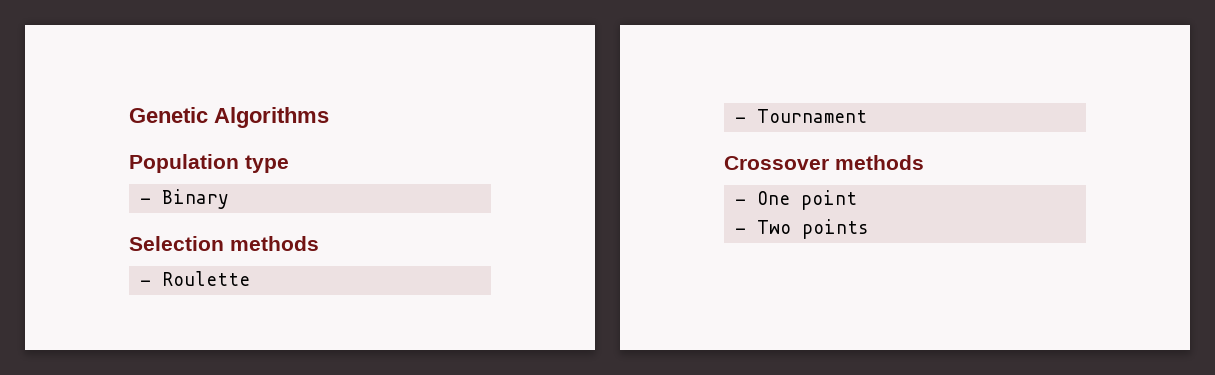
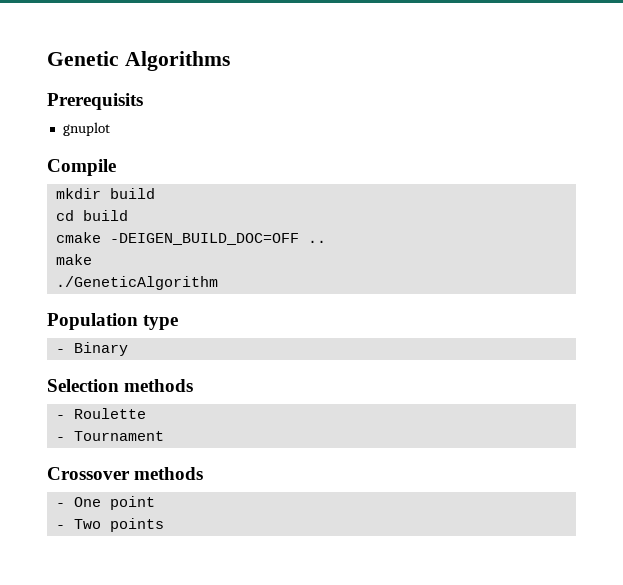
(329, 117) none -> [47,93,143,110] [62,122,110,136] [47,159,116,176] [55,188,155,199] [55,210,128,221] [55,232,326,245] [55,254,92,265] [55,276,218,290] // Prerequisits // gnuplot // Compile // mkdir build // cd build // cmake -DEIGEN_BUILD_DOC=OFF .. // make // ./GeneticAlgorithm

